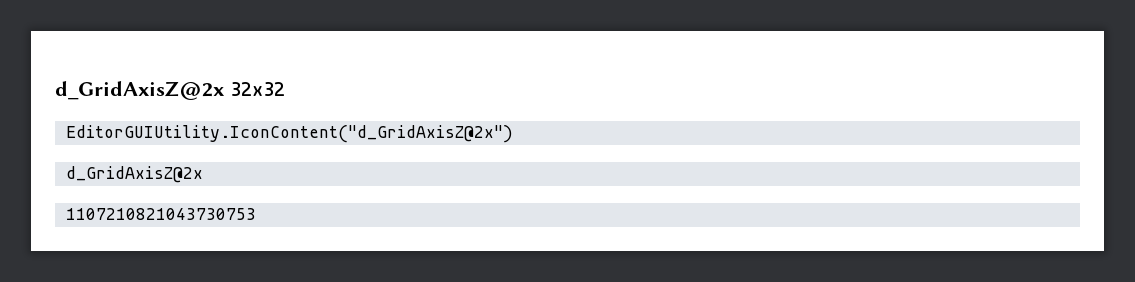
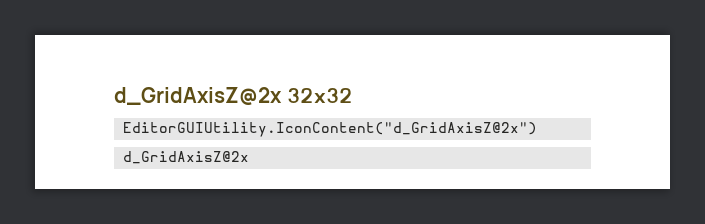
[66,208,257,220] // 1107210821043730753 -> (249, 157) none

